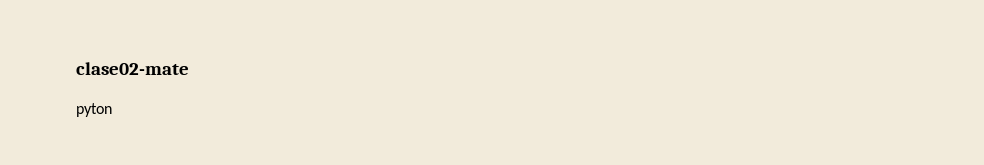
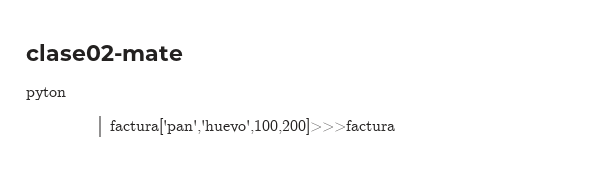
(112, 110) none -> [110,118,396,135] // factura['pan','huevo',100,200]>>>factura

